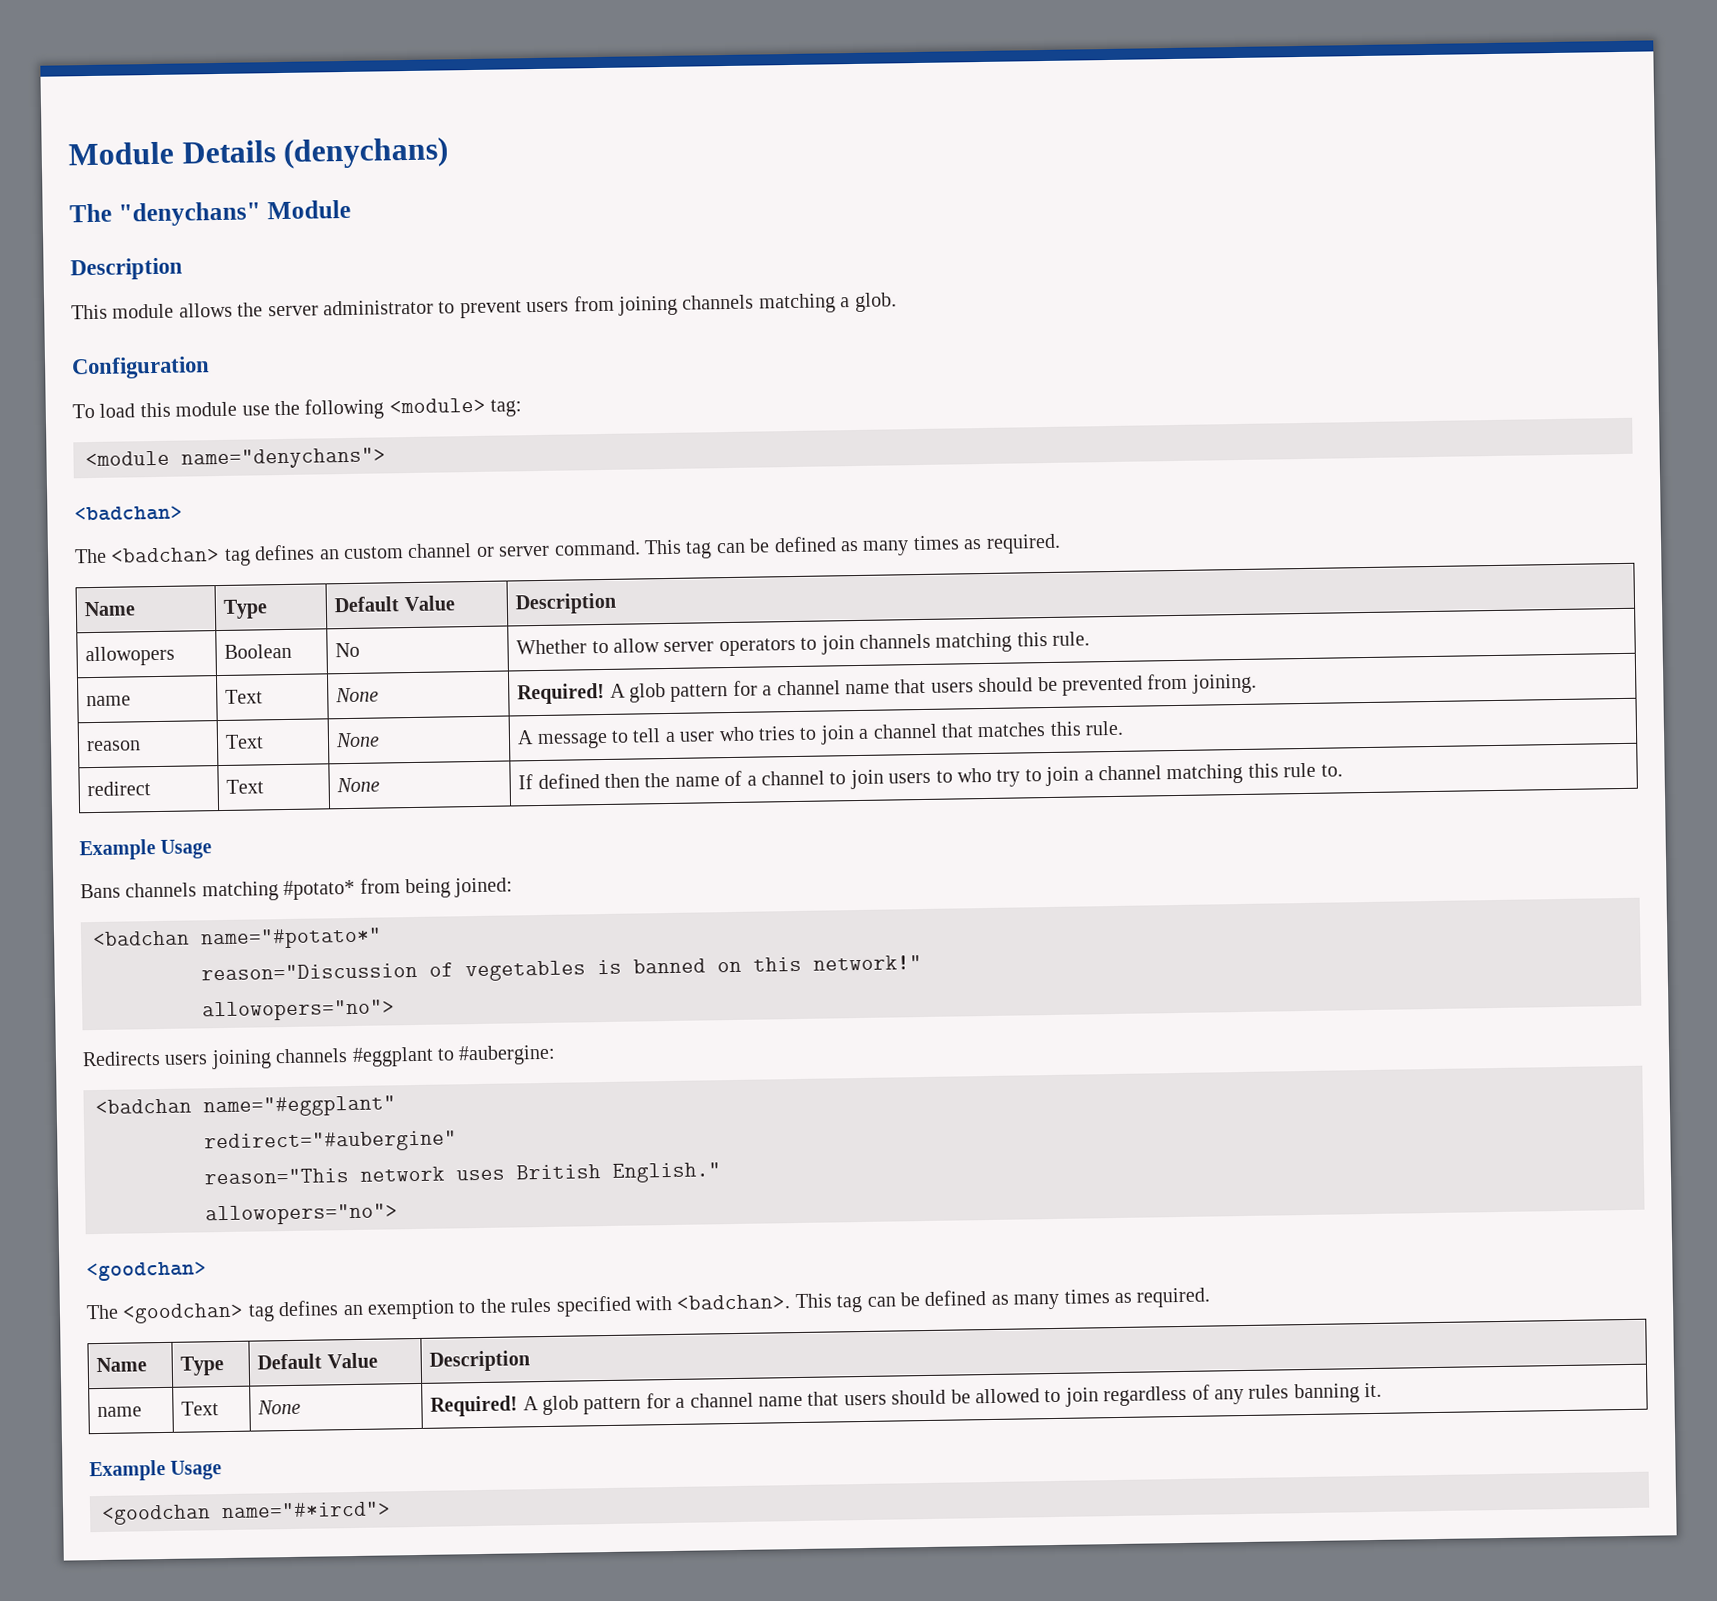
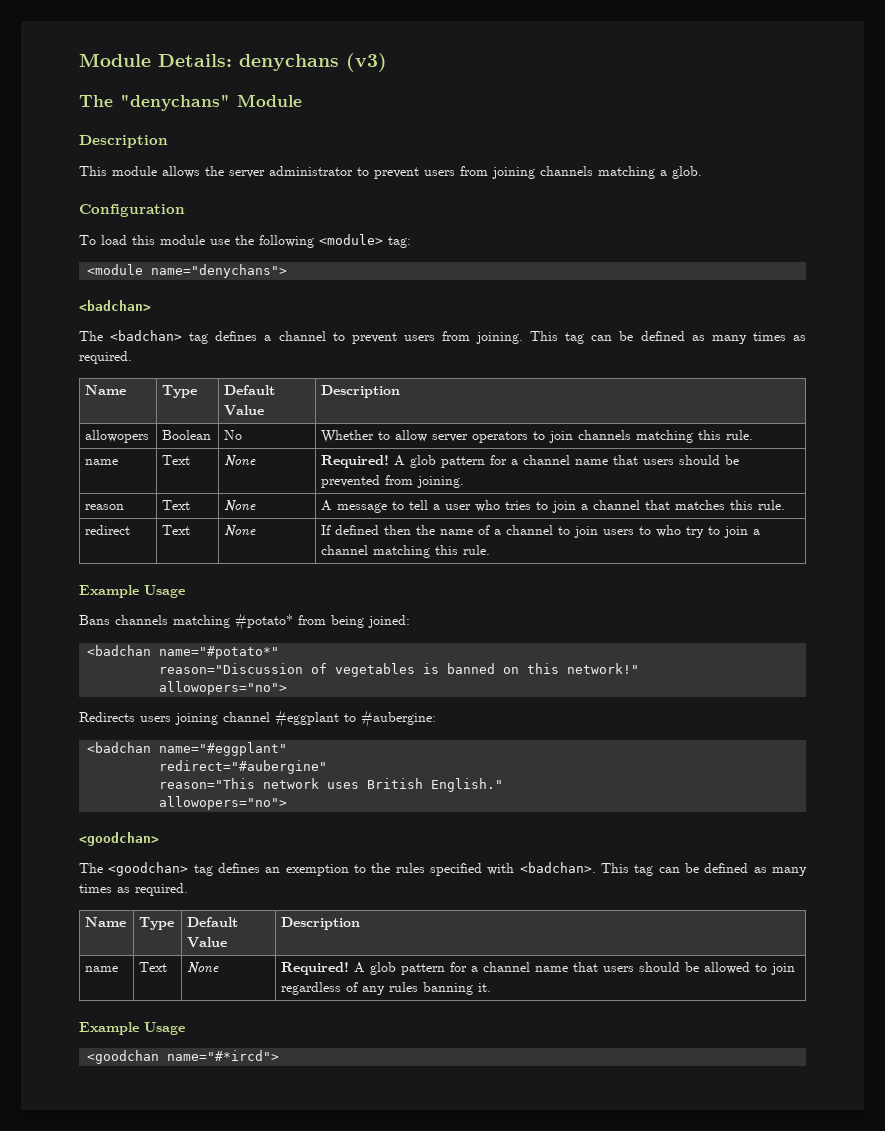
[68,137,449,169] Module Details (denychans) -> [79,53,387,72] Module Details: denychans (v3)
[318,540,641,560] an custom channel or server command. -> [264,331,524,344] a channel to prevent users from joining.
[1283,762,1343,778] rule to. -> [463,545,491,555] rule.
[275,1048,349,1064] channels -> [223,712,270,722] channel

